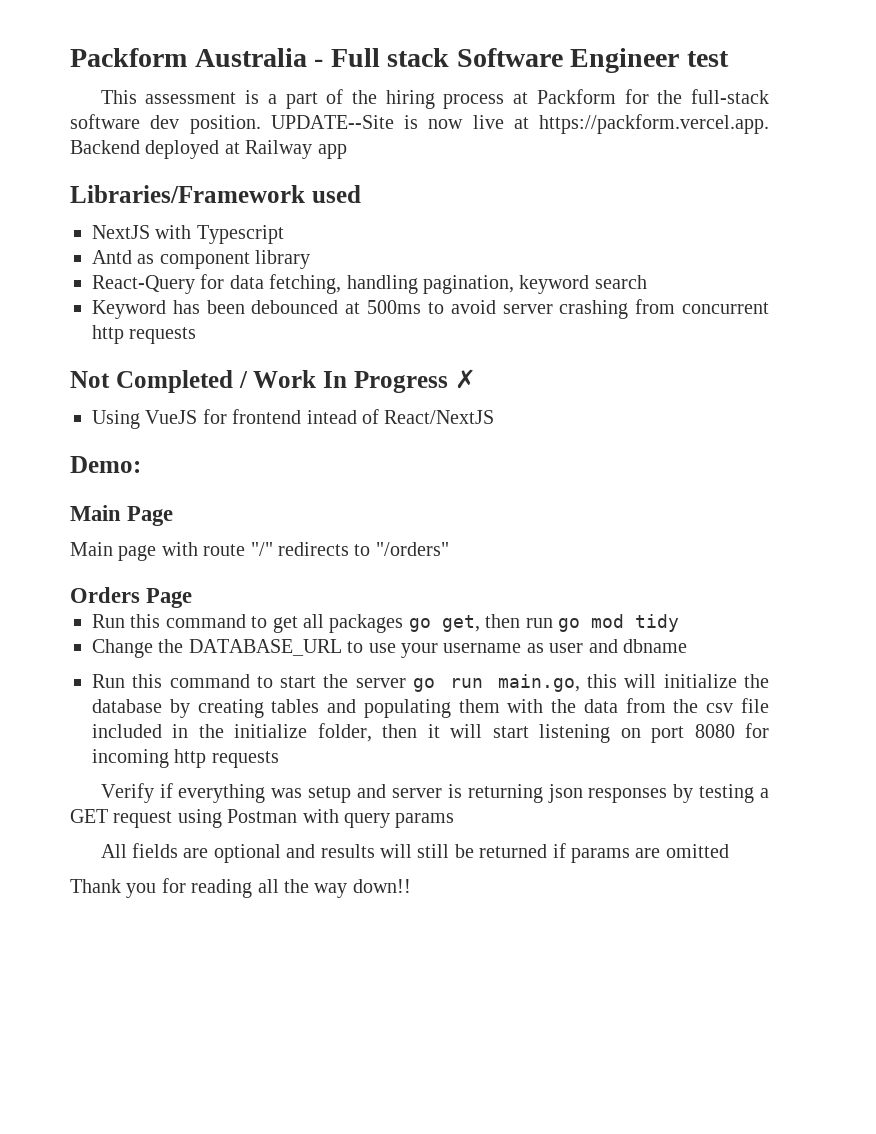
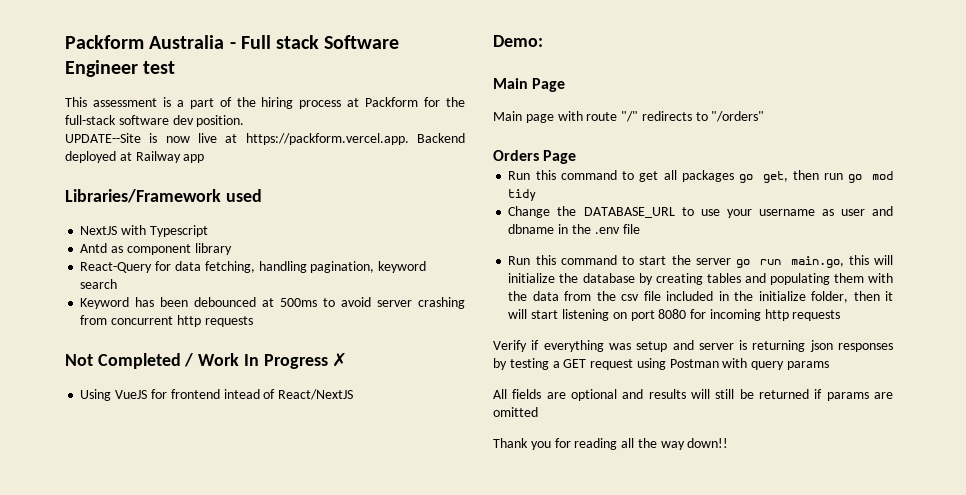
(261, 124) none -> (245, 121) //
(687, 646) none -> [558,224,640,234] in the .env file

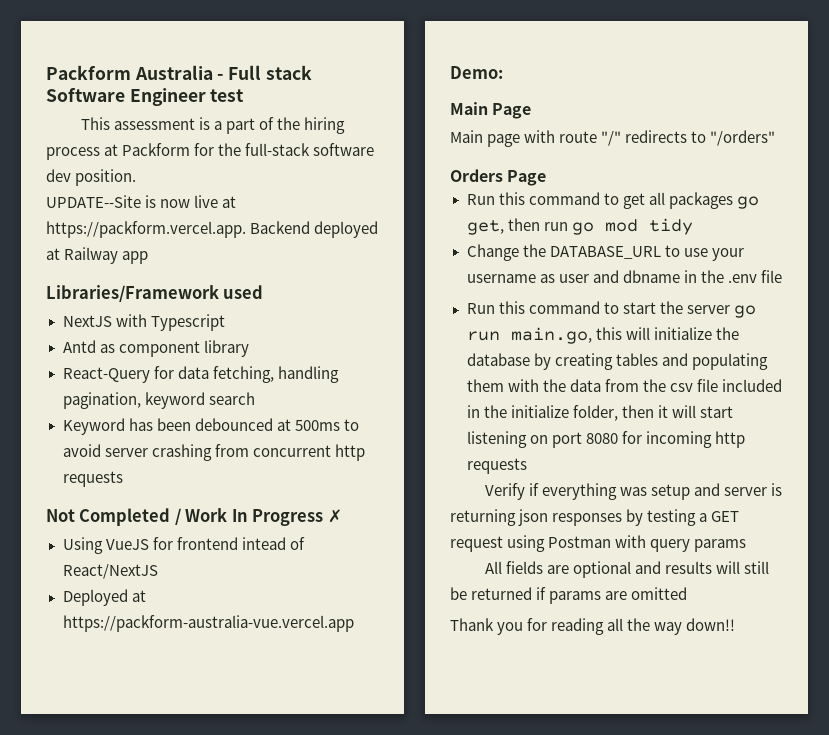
(354, 394) none -> [62,589,146,606] [62,615,354,632] // Deployed at https://packform-australia-vue.vercel.app

